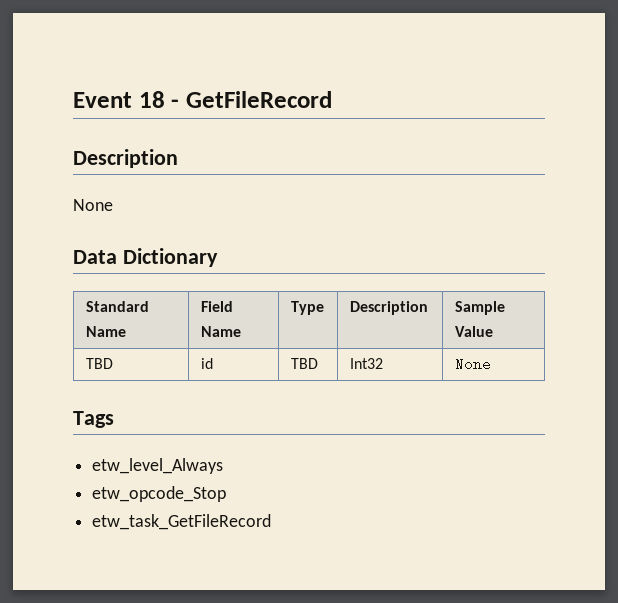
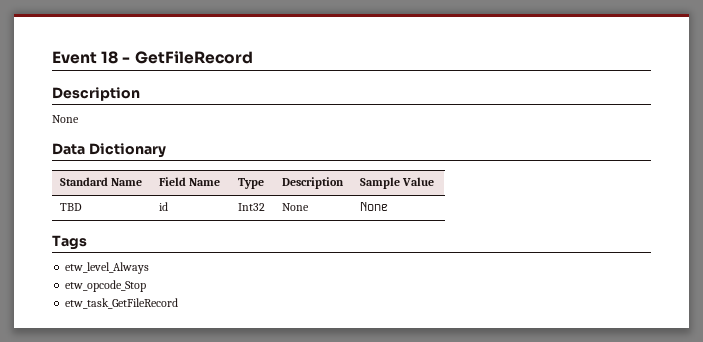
[290,358,318,369] [349,358,383,369] TBD | Int32 -> [237,203,265,211] [281,203,309,211] Int32 | None

